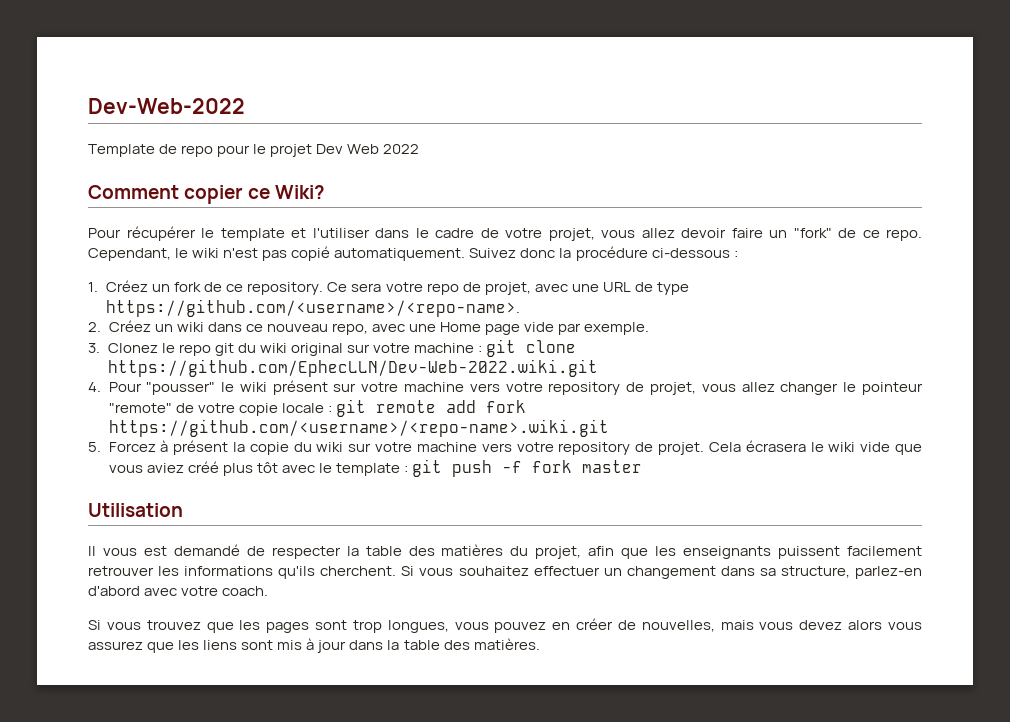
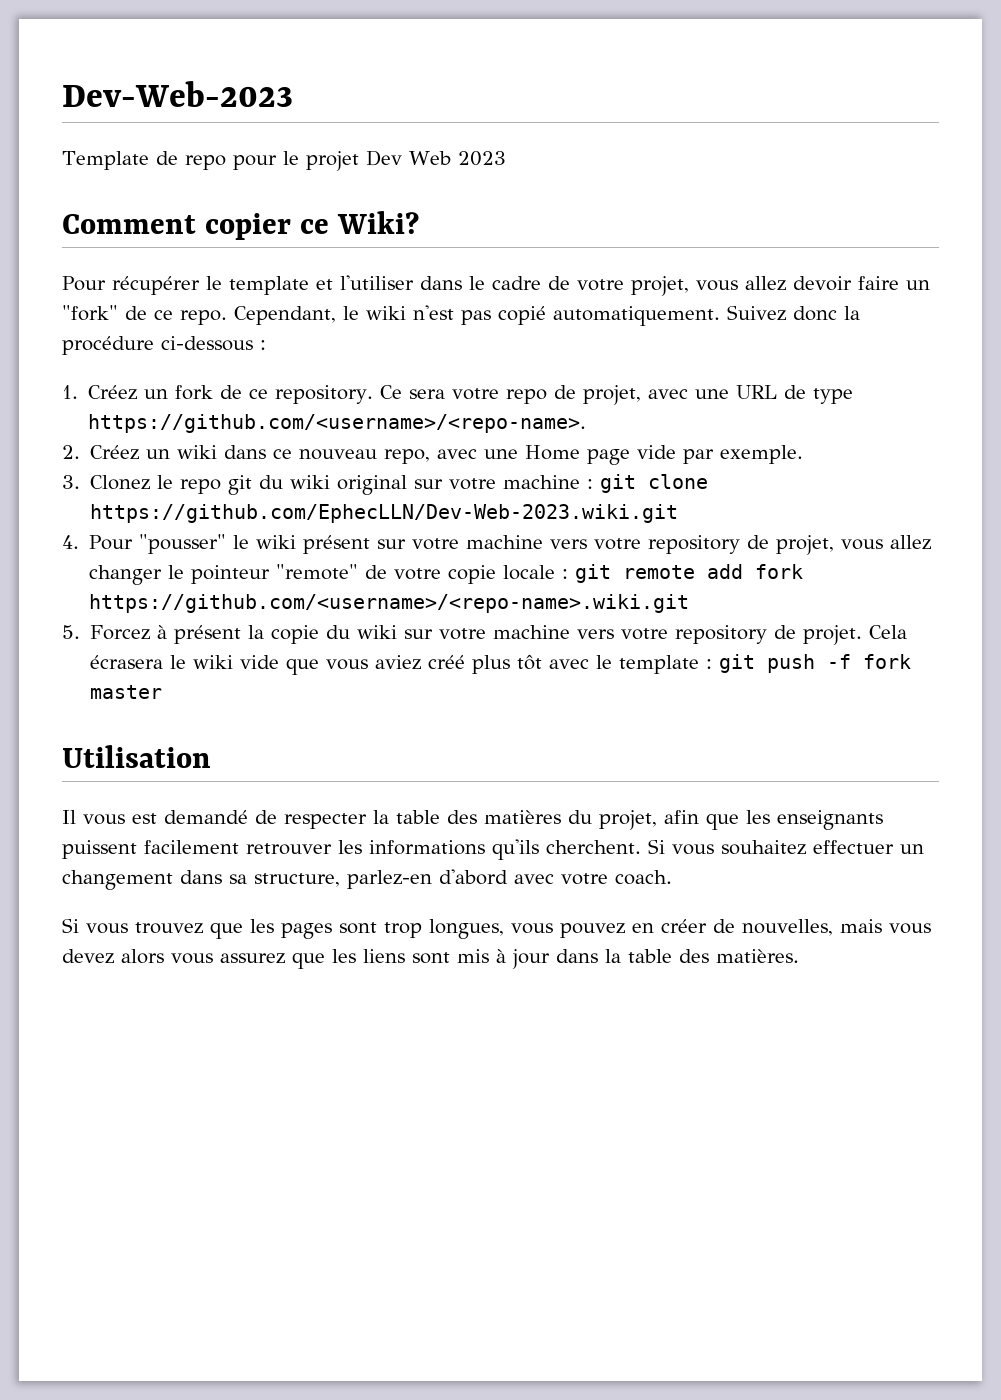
[88,98,245,114] Dev-Web-2022 -> [62,81,293,107] Dev-Web-2023
[383,144,420,154] 2022 -> [457,151,506,166] 2023
[107,359,598,377] https://github.com/EphecLLN/Dev-Web-2022.wiki.git -> [90,504,679,523] https://github.com/EphecLLN/Dev-Web-2023.wiki.git

